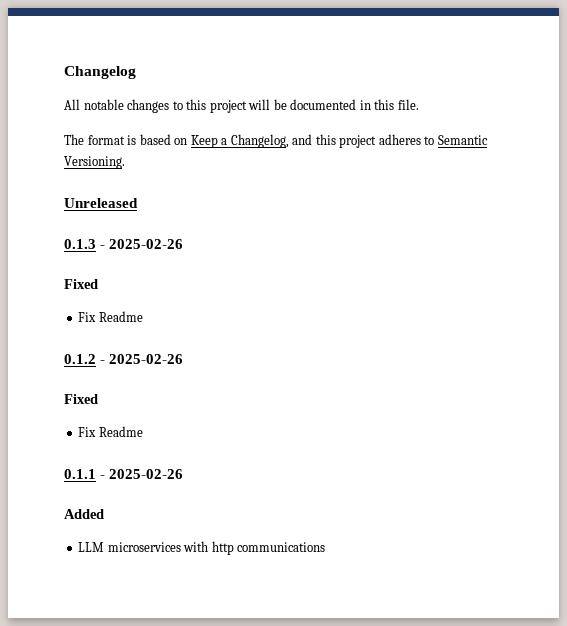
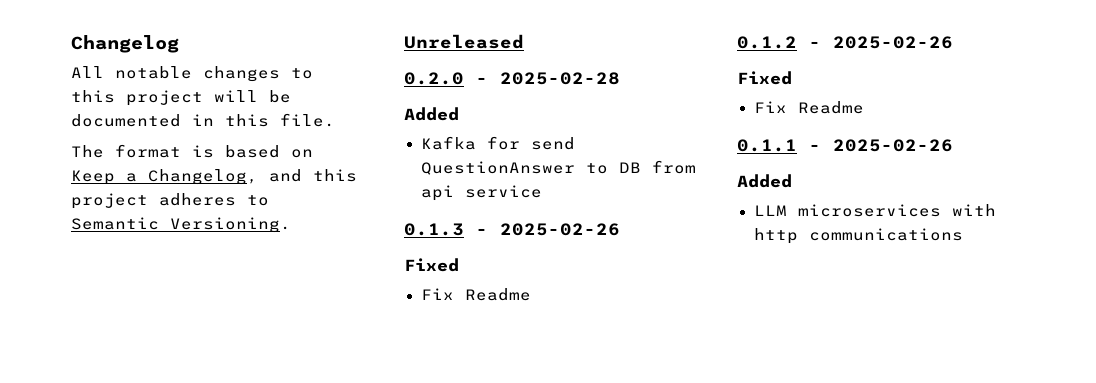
(138, 203) none -> [404,72,620,85] [404,107,459,121] [420,136,575,150] [420,160,696,175] [420,185,542,201] // 0.2.0 - 2025-02-28 // Added // Kafka for send QuestionAnswer to DB from api service

